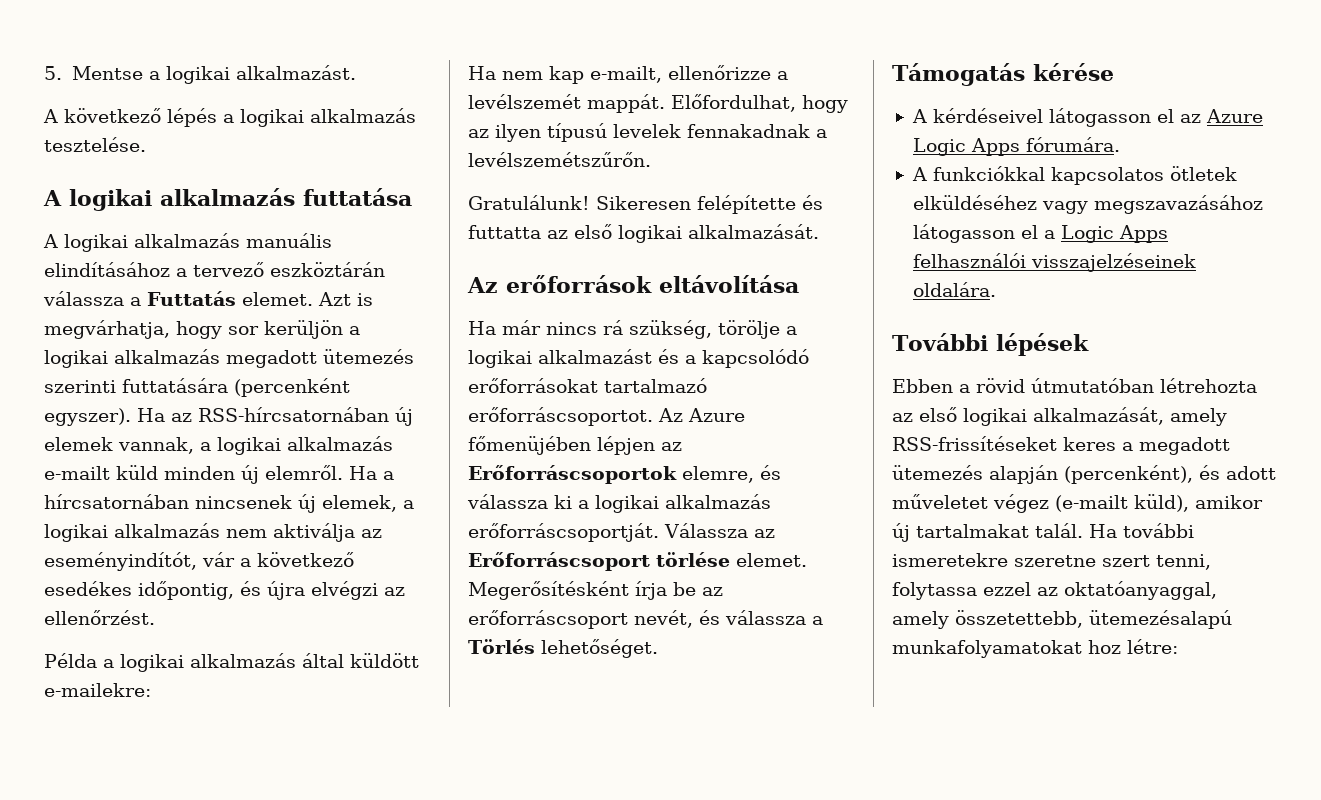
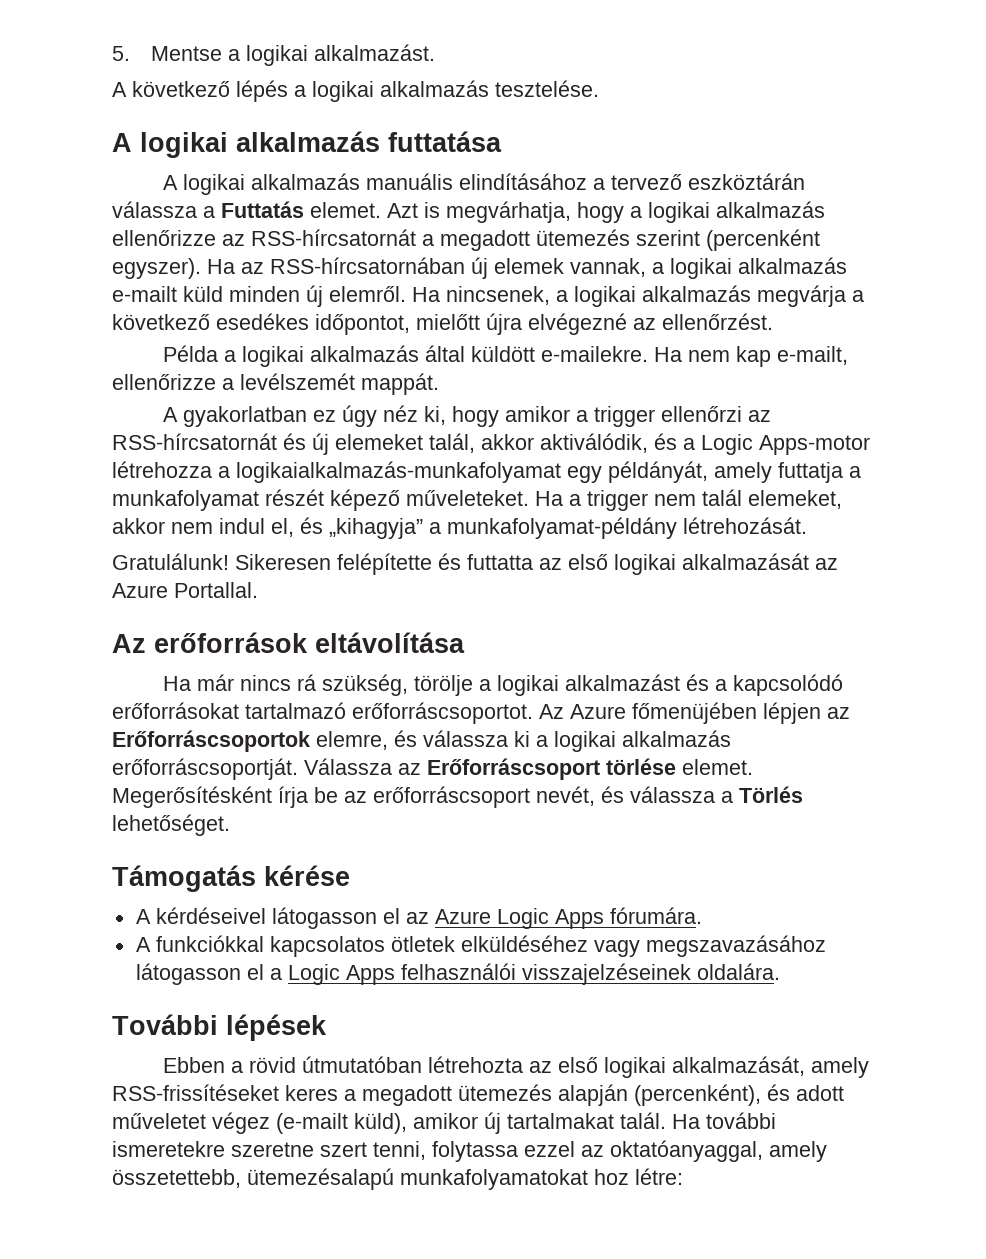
[228,320,360,339] [44,349,414,368] [44,378,228,393] sor kerüljön a logikai alkalmazás megadott ütemezés szerinti futtatására -> [630,201,825,223] [112,229,700,251] a logikai alkalmazás ellenőrizze az RSS-hírcsatornát a megadott ütemezés szerint
[383,471,394,480] [44,494,414,513] [44,523,382,542] [44,552,354,571] [44,581,378,600] a hírcsatornában nincsenek új elemek, a logikai alkalmazás nem aktiválja az eseményindítót, vár a következő esedékes időpontig, és újra elvégzi -> [446,285,864,307] [112,313,627,335] nincsenek, a logikai alkalmazás megvárja a következő esedékes időpontot, mielőtt újra elvégezné
[44,683,151,697] e-mailekre: // -> [541,346,649,362] e-mailekre.
[671,94,848,113] [468,123,827,142] [468,152,651,167] Előfordulhat, hogy az ilyen típusú levelek fennakadnak a levélszemétszűrőn. -> [163,405,772,427] [112,433,870,455] [112,461,861,483] [112,489,842,511] [112,517,807,539] // A gyakorlatban ez úgy néz ki, hogy amikor a trigger ellenőrzi az RSS-hírcsatornát és új elemeket talál, akkor aktiválódik, és a Logic Apps-motor létrehozza a logikaialkalmazás-munkafolyamat egy példányát, amely futtatja a munkafolyamat részét képező műveleteket. Ha a trigger nem talál elemeket, akkor nem indul el, és „kihagyja” a munkafolyamat-példány létrehozását.
[688,224,819,239] alkalmazását. -> [682,553,838,570] [112,582,258,598] alkalmazását az Azure Portallal.

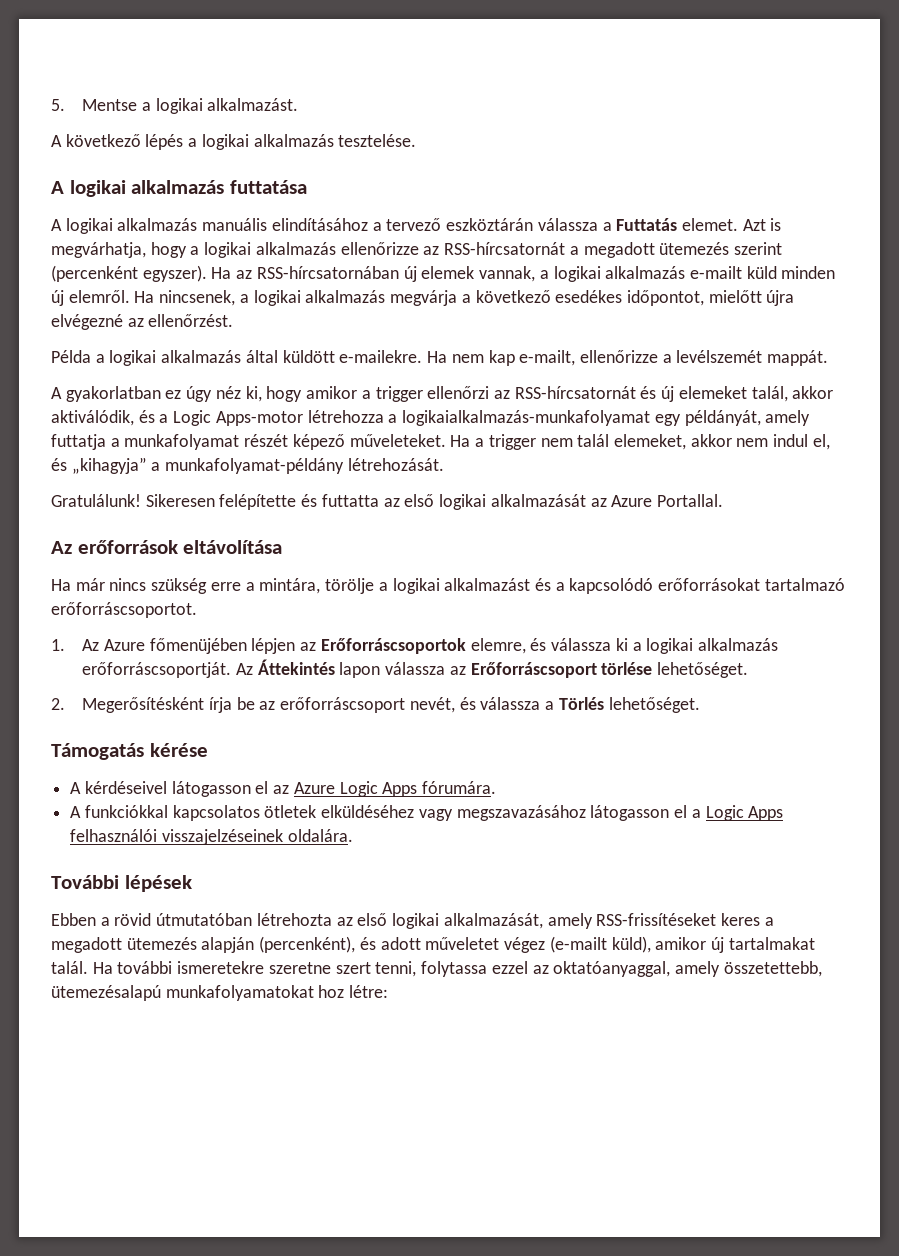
[297,674,409,696] rá szükség, -> [151,578,321,594] szükség erre a mintára,
(533, 713) none -> [51,639,65,651] // 1.
[304,758,392,775] Válassza -> [235,659,446,678] Az Áttekintés lapon válassza
[682,759,753,775] elemet. -> [657,662,749,678] [51,698,65,710] lehetőséget. // 2.

